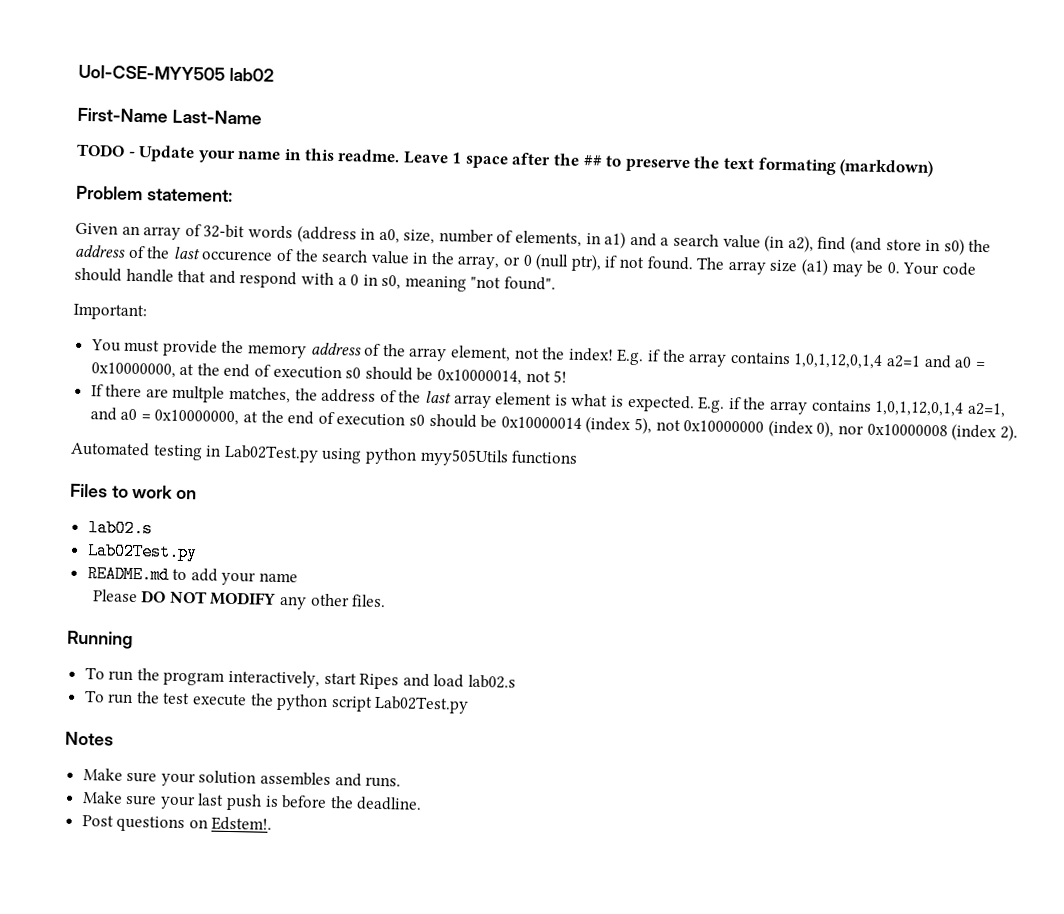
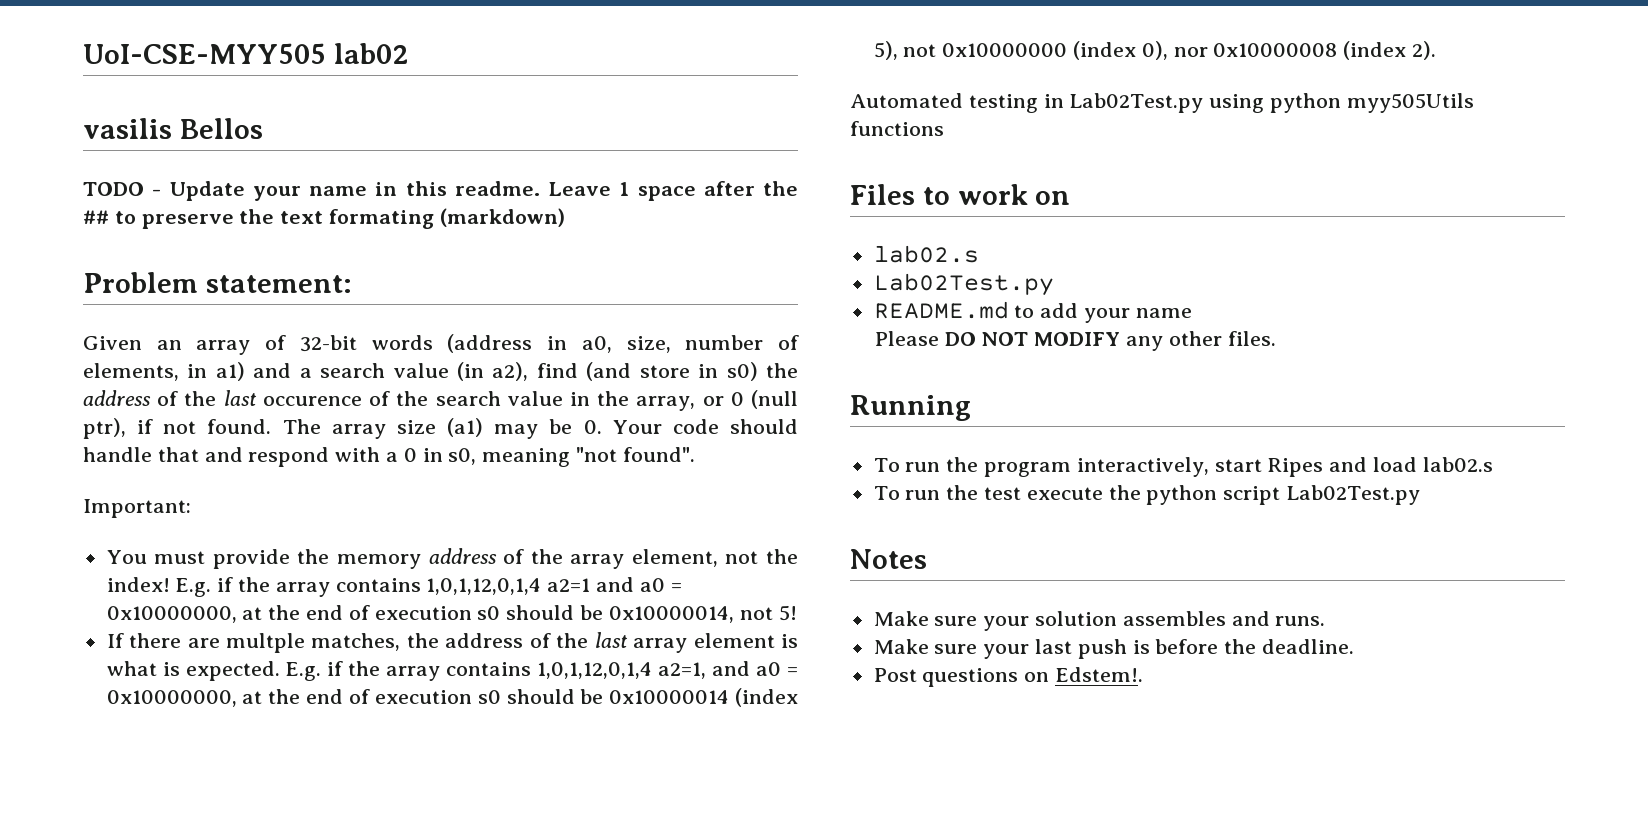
[77,107,262,125] First-Name Last-Name -> [83,118,263,139] vasilis Bellos

